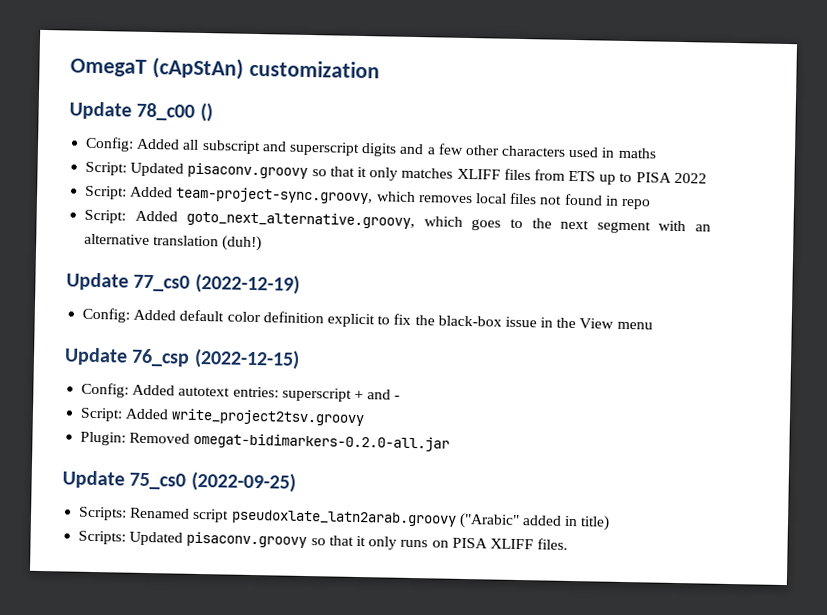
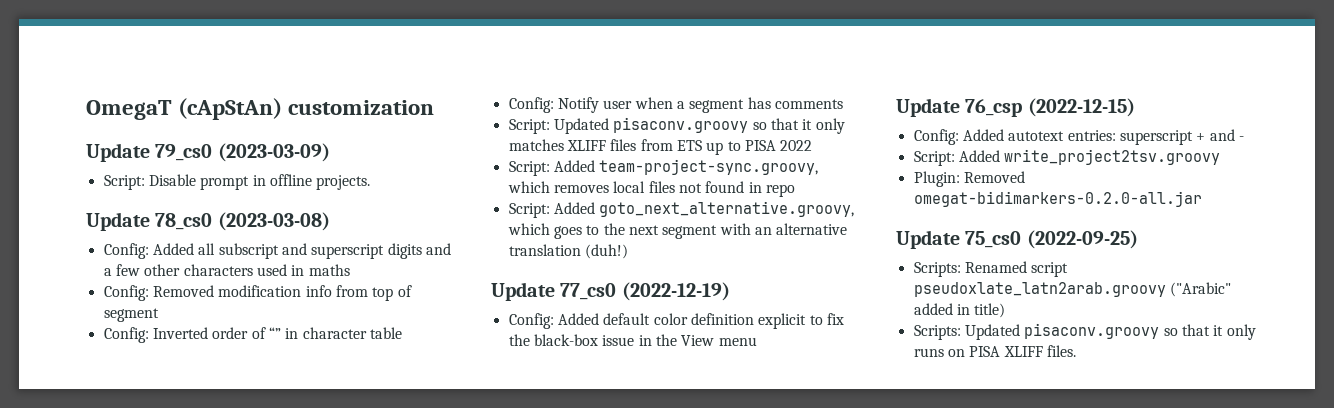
[136,102,213,123] 78_c00 () -> [155,143,330,162] [103,174,371,190] [86,212,330,231] 79_cs0 (2023-03-09) // Script: Disable prompt in offline projects. // Update 78_cs0 (2023-03-08)
(657, 153) none -> [103,285,412,301] [103,308,159,322] [103,327,402,343] [508,97,843,113] // Config: Removed modification info from top of segment // Config: Inverted order of “” in character table // Config: Notify user when a segment has comments

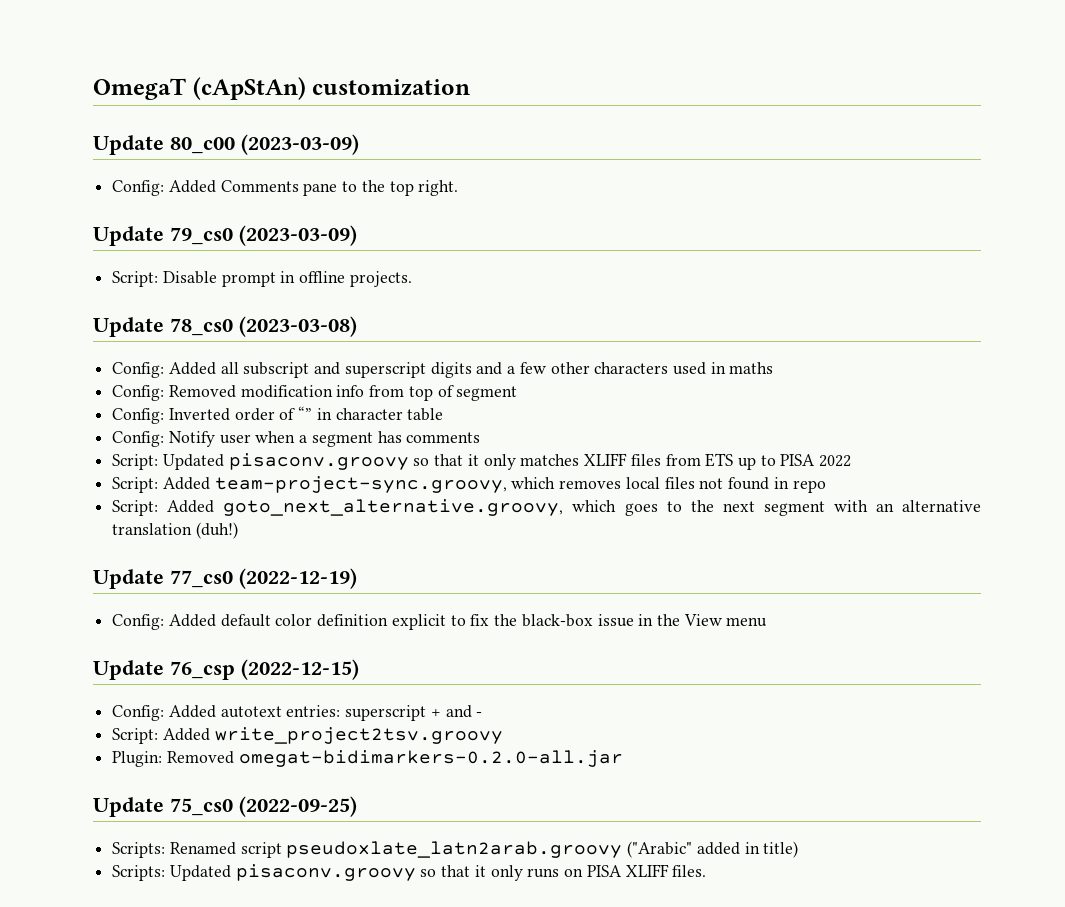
(435, 107) none -> [93,134,359,155] [112,180,459,196] // Update 80_c00 (2023-03-09) // Config: Added Comments pane to the top right.

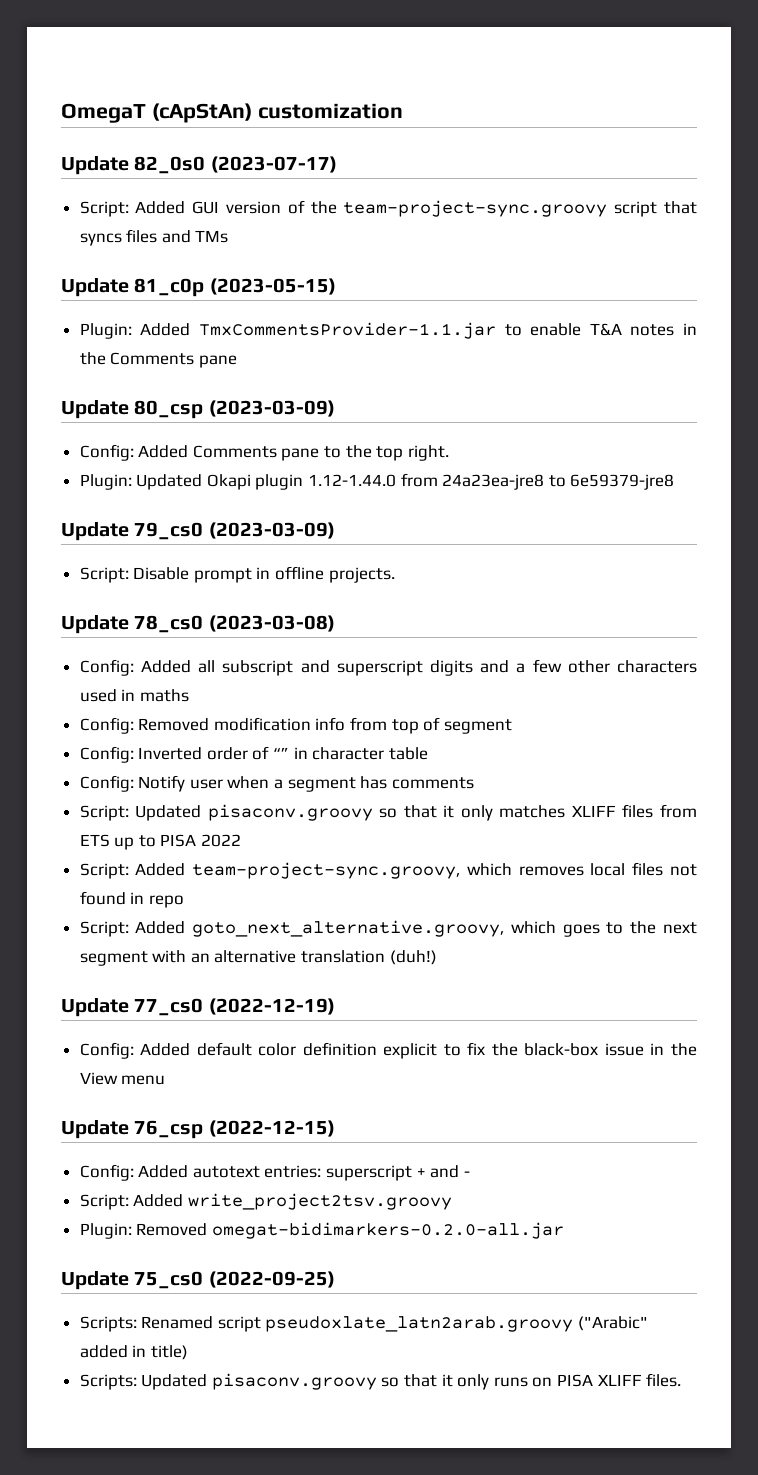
[170,137,235,154] 80_c00 -> [134,156,337,174] [79,200,697,217] [79,229,229,246] [61,278,336,297] [79,322,698,339] [79,352,237,368] [61,400,204,419] 82_0s0 (2023-07-17) // Script: Added GUI version of the team-project-sync.groovy script that syncs files and TMs // Update 81_c0p (2023-05-15) // Plugin: Added TmxCommentsProvider-1.1.jar to enable T&A notes in the Comments pane // Update 80_csp
(459, 188) none -> [79,473,675,490] // Plugin: Updated Okapi plugin 1.12-1.44.0 from 24a23ea-jre8 to 6e59379-jre8

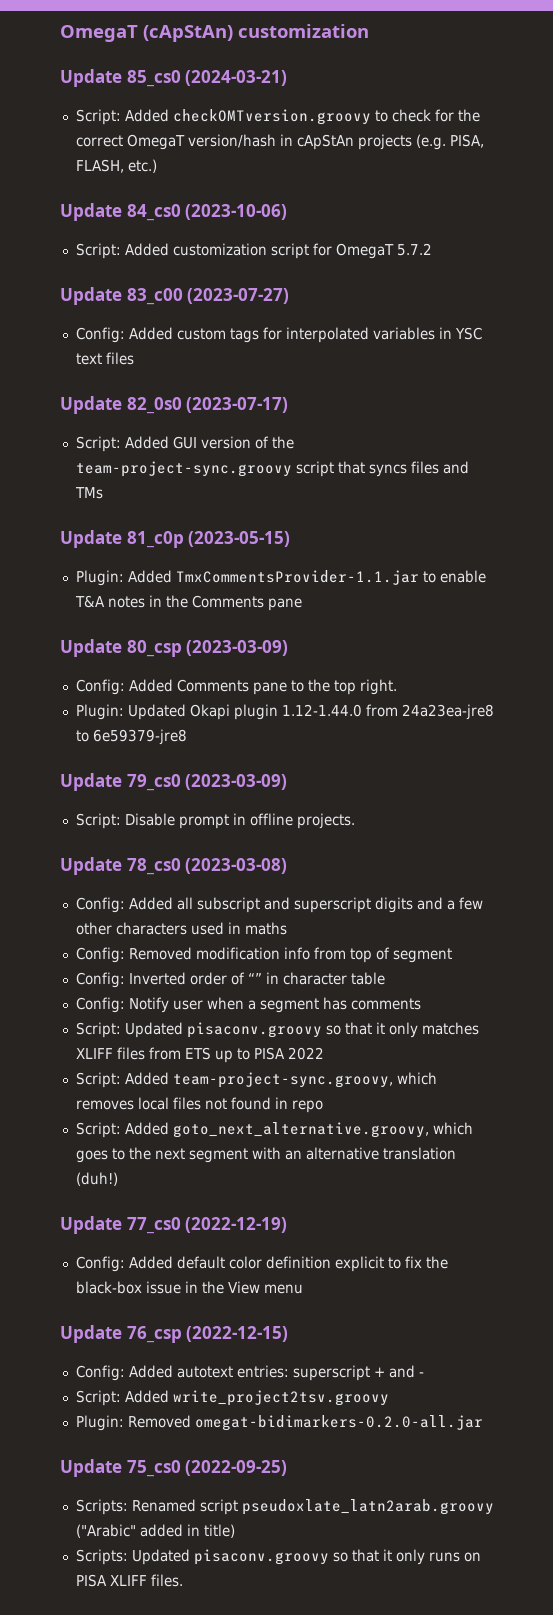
(403, 111) none -> [60,69,288,87] [75,109,480,125] [75,134,484,150] [75,159,157,173] [60,203,288,221] [75,243,432,259] [60,287,290,305] [75,327,482,343] [75,352,134,365] // Update 85_cs0 (2024-03-21) // Script: Added checkOMTversion.groovy to check for the correct OmegaT version/hash in cApStAn projects (e.g. PISA, FLASH, etc.) // Update 84_cs0 (2023-10-06) // Script: Added customization script for OmegaT 5.7.2 // Update 83_c00 (2023-07-27) // Config: Added custom tags for interpolated variables in YSC text files

